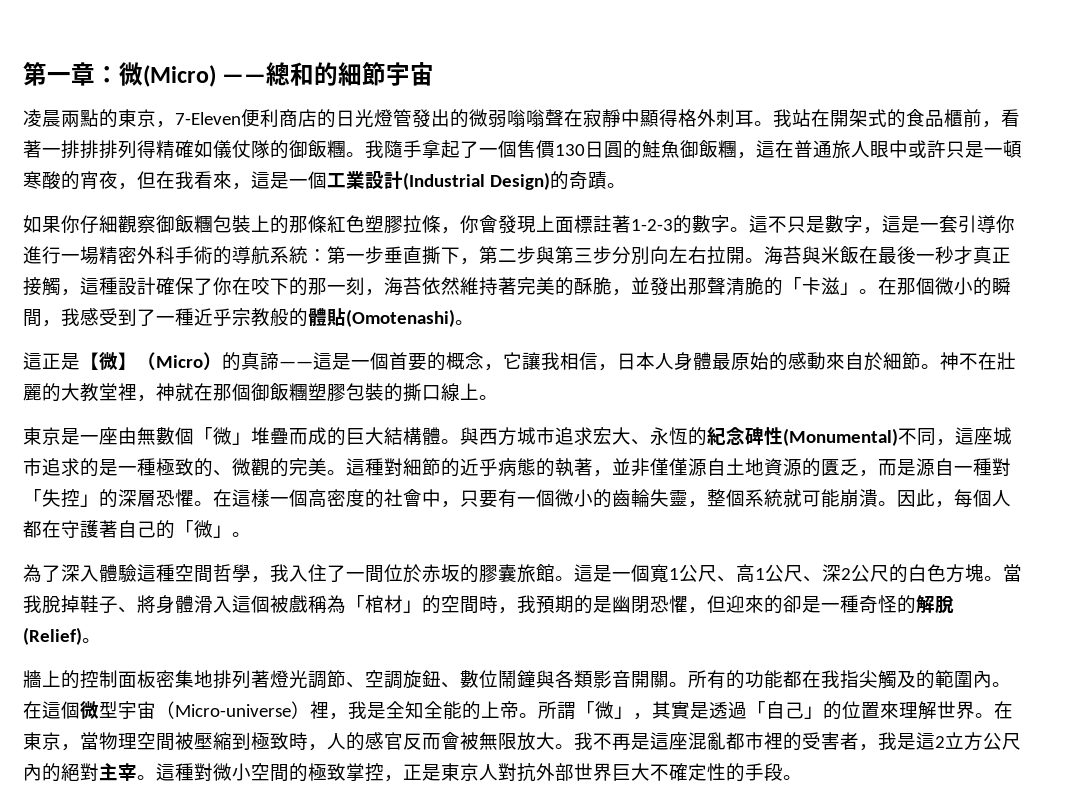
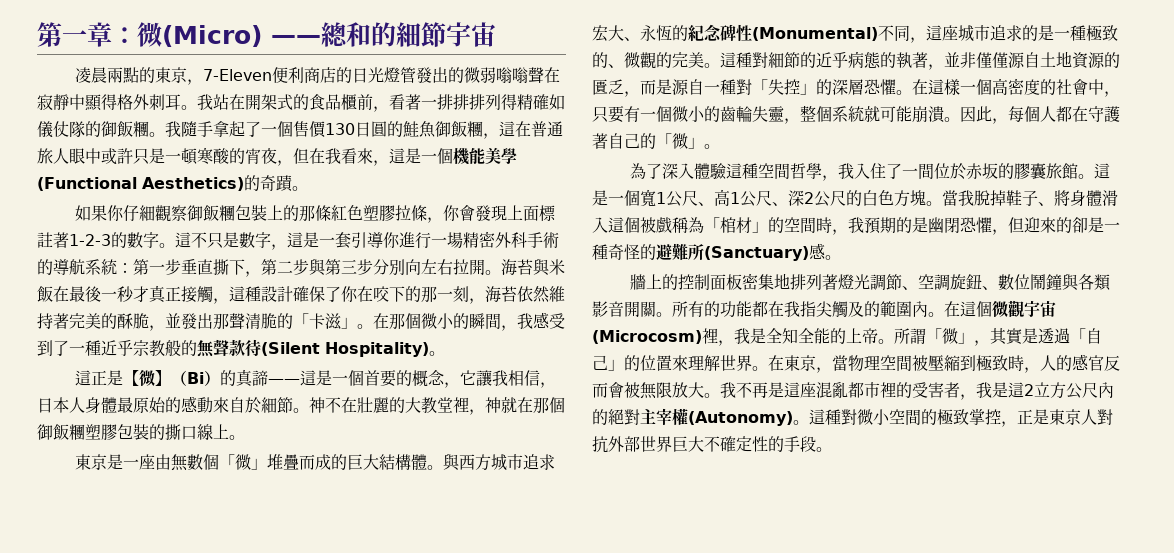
[327,171,550,190] 工業設計(Industrial Design) -> [453,147,517,165] [37,177,244,191] 機能美學(Functional Aesthetics)
[308,308,455,327] 體貼(Omotenashi) -> [197,339,429,357] 無聲款待(Silent Hospitality)
[156,355,203,368] Micro -> [187,372,205,384] Bi
[916,595,954,614] [23,627,82,645] 解脫(Relief) -> [656,243,826,261] 避難所(Sanctuary)感
[99,701,310,719] 型宇宙（Micro-universe） -> [1008,300,1056,317] [592,330,702,344] 觀宇宙(Microcosm)
(137, 772) none -> [672,408,793,426] 權(Autonomy)

